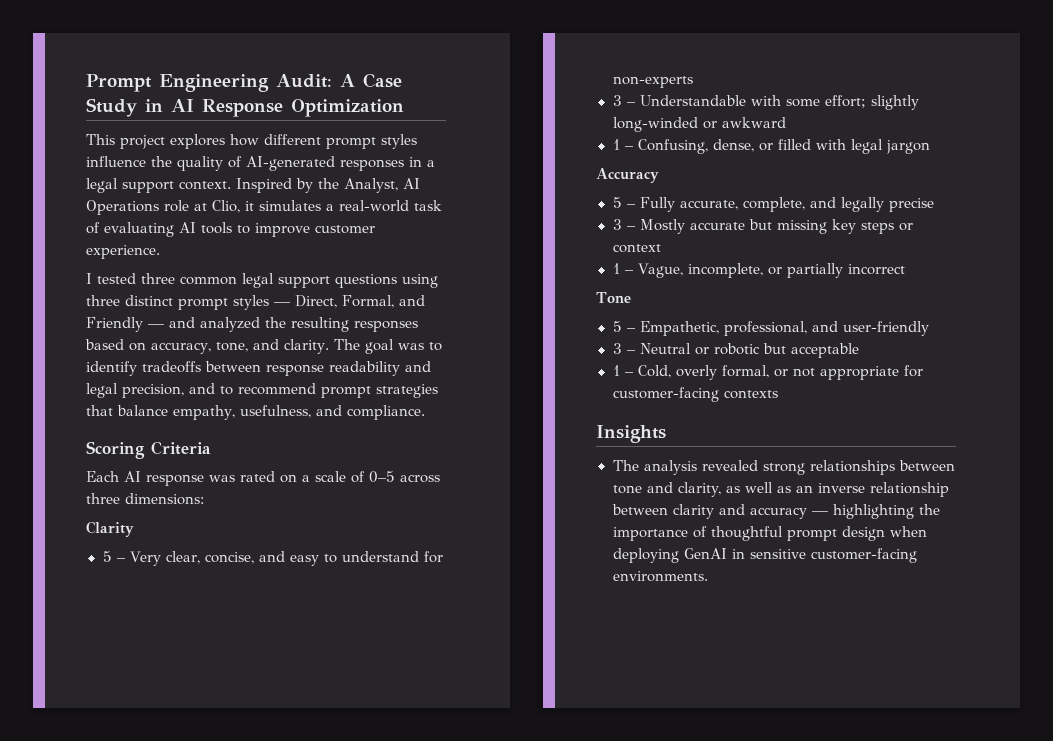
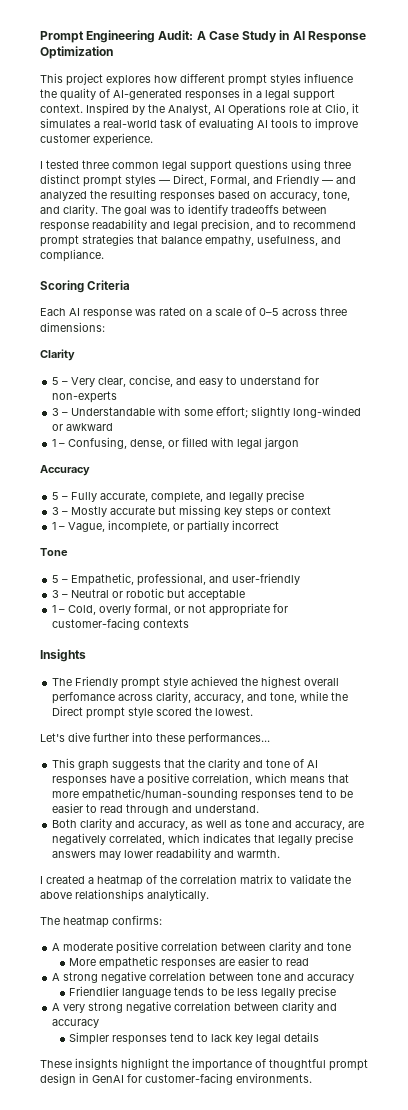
[643,460,955,475] [612,482,950,497] [611,504,914,519] analysis revealed strong relationships between tone and clarity, as well as an inverse relationship between clarity and accuracy — highlighting -> [75,676,340,689] [52,691,349,704] [52,706,254,719] [40,732,270,745] [52,758,319,771] [52,773,350,786] [52,788,354,801] [52,803,260,815] [52,818,365,830] [52,833,354,846] [52,848,281,860] [40,874,351,887] [40,889,209,902] [40,915,162,928] [52,941,352,954] [69,956,310,969] [52,971,355,983] [69,986,337,999] [52,1001,338,1013] [52,1019,100,1028] [69,1032,320,1045] [40,1058,169,1070] Friendly prompt style achieved the highest overall perfomance across clarity, accuracy, and tone, while the Direct prompt style scored the lowest. // Let's dive further into these performances... // This graph suggests that the clarity and tone of AI responses have a positive correlation, which means that more empathetic/human-sounding responses tend to be easier to read through and understand. // Both clarity and accuracy, as well as tone and accuracy, are negatively correlated, which indicates that legally precise answers may lower readability and warmth. // I created a heatmap of the correlation matrix to validate the above relationships analytically. // The heatmap confirms: // A moderate positive correlation between clarity and tone // More empathetic responses are easier to read // A strong negative correlation between tone and accuracy // Friendlier language tends to be less legally precise // A very strong negative correlation between clarity and accuracy // Simpler responses tend to lack key legal details // These insights highlight
[889,526,927,537] [612,548,806,563] when deploying GenAI in sensitive -> [79,1073,142,1083] in GenAI for

